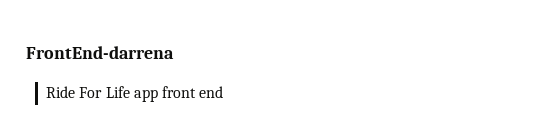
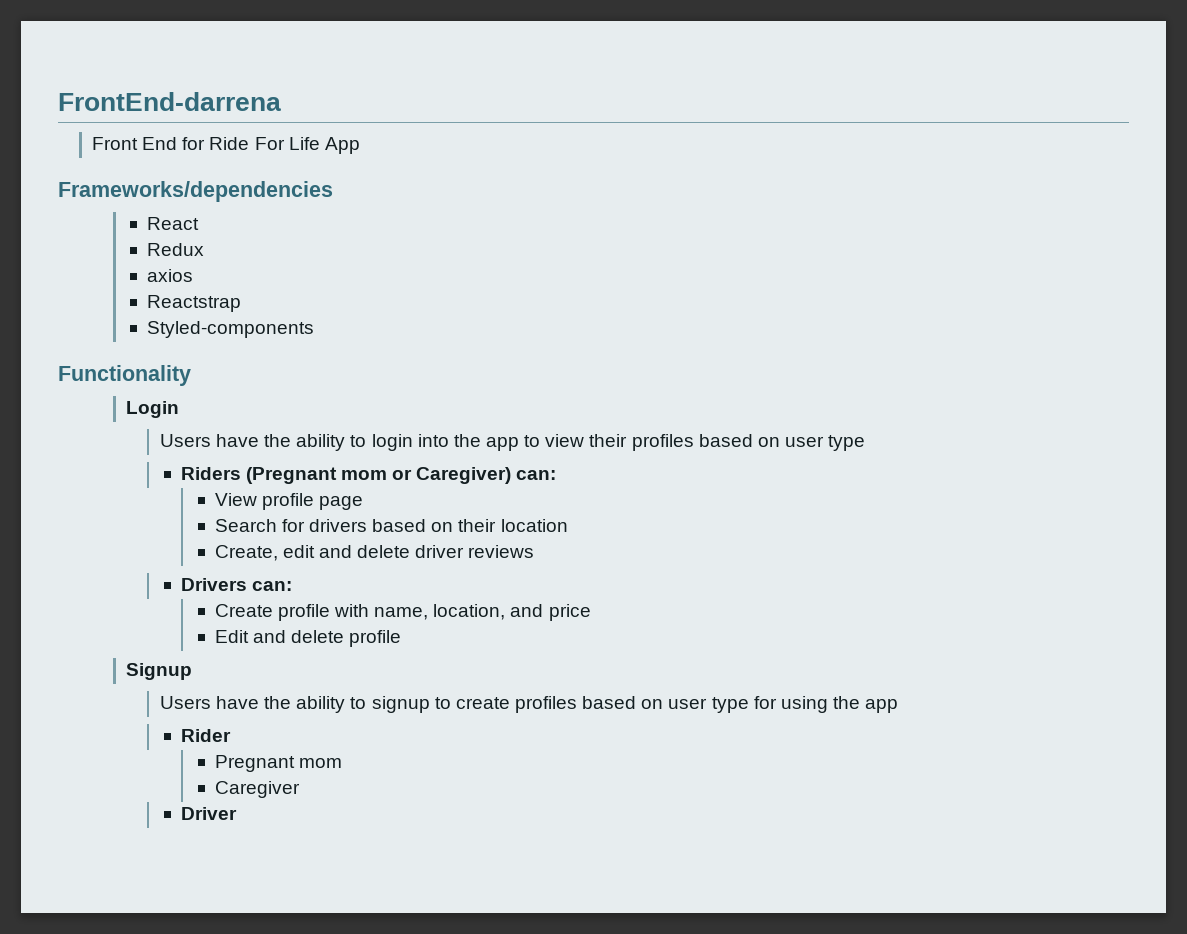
[46,86,224,102] Ride For Life app front end -> [91,137,360,154] [58,181,333,202] [146,217,199,230] [146,243,204,256] [146,269,193,282] [146,295,241,312] [146,321,314,338] [58,365,191,386] [125,401,179,418] [159,434,866,451] [180,467,557,484] [214,493,364,510] [214,519,568,532] [214,545,535,561] [180,578,292,591] [214,604,591,621] [214,630,402,647] [125,663,192,680] [159,696,899,713] [180,729,231,742] [214,755,342,772] [214,781,300,798] [180,807,237,820] Front End for Ride For Life App // Frameworks/dependencies // React // Redux // axios // Reactstrap // Styled-components // Functionality // Login // Users have the ability to login into the app to view their profiles based on user type // Riders (Pregnant mom or Caregiver) can: // View profile page // Search for drivers based on their location // Create, edit and delete driver reviews // Drivers can: // Create profile with name, location, and price // Edit and delete profile // Signup // Users have the ability to signup to create profiles based on user type for using the app // Rider // Pregnant mom // Caregiver // Driver

